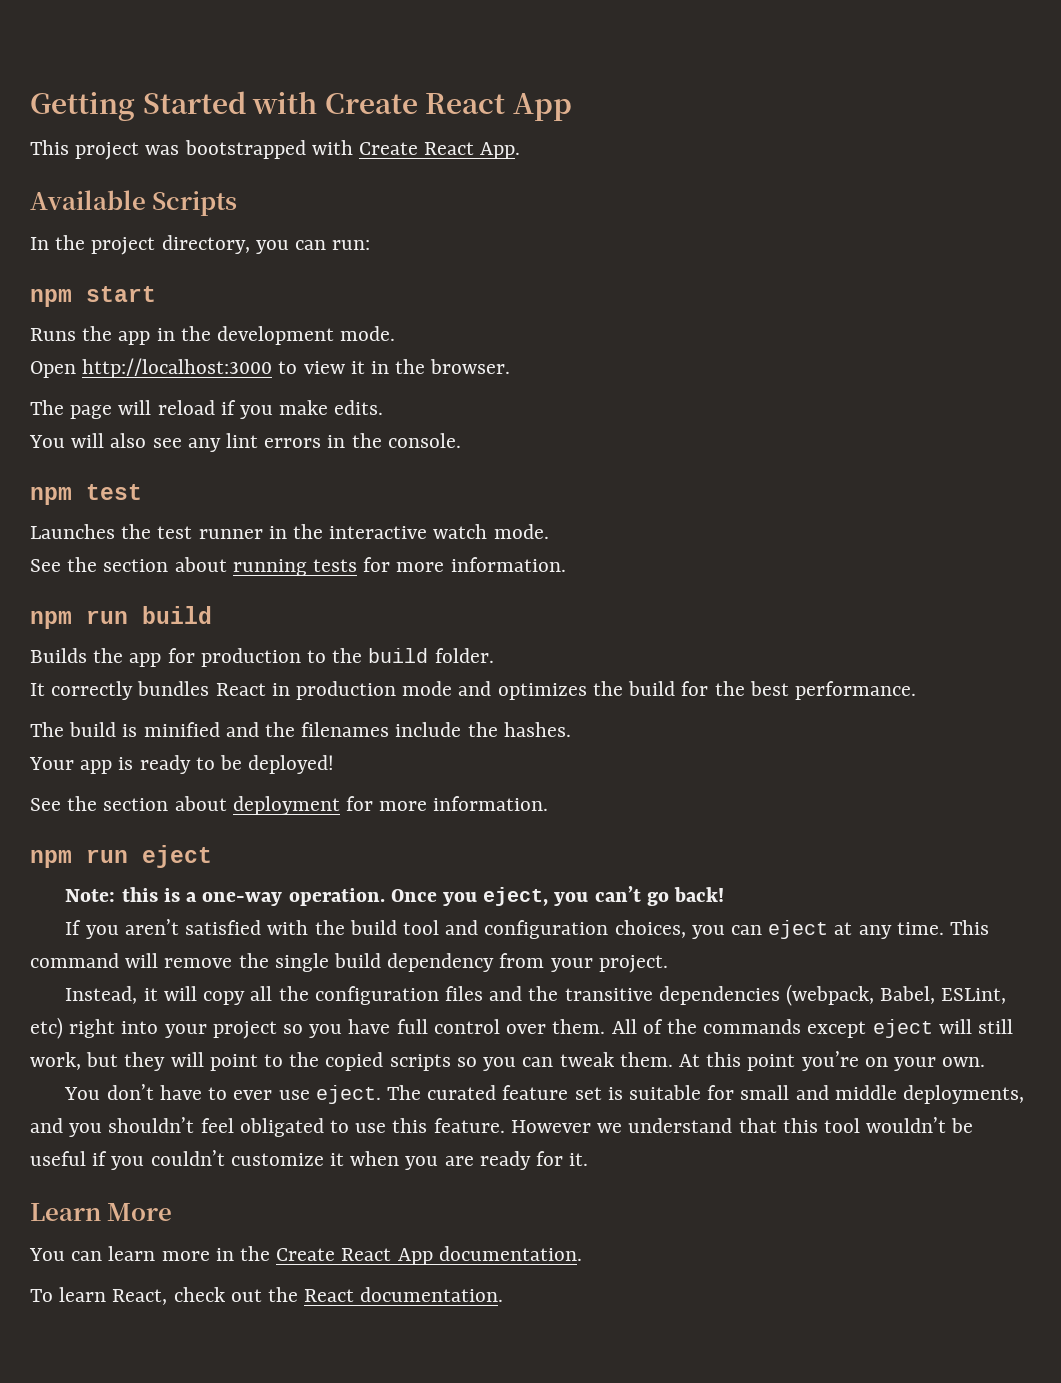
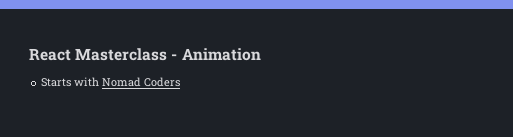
[30,91,572,121] [30,140,521,160] [30,190,238,216] [30,235,371,255] [30,286,156,307] [30,326,396,345] [30,358,511,378] [30,400,384,419] [29,433,461,452] [30,484,142,505] [30,524,549,539] [30,557,566,576] [30,606,212,629] [30,648,494,667] [30,681,916,700] [30,722,571,737] [29,755,335,774] [30,796,549,815] [30,845,212,868] [65,886,724,906] [65,919,990,939] [30,953,668,973] [65,984,1007,1006] [30,1017,1013,1039] [30,1051,986,1071] [64,1084,1025,1104] [30,1117,974,1137] [30,1150,589,1170] [30,1203,173,1221] [29,1246,582,1265] [30,1287,504,1305] Getting Started with Create React App // This project was bootstrapped with Create React App. // Available Scripts // In the project directory, you can run: // npm start // Runs the app in the development mode. // Open http://localhost:3000 to view it in the browser. // The page will reload if you make edits. // You will also see any lint errors in the console. // npm test // Launches the test runner in the interactive watch mode. // See the section about running tests for more information. // npm run build // Builds the app for production to the build folder. // It correctly bundles React in production mode and optimizes the build for the best performance. // The build is minified and the filenames include the hashes. // Your app is ready to be deployed! // See the section about deployment for more information. // npm run eject // Note: this is a one-way operation. Once you eject, you can’t go back! // If you aren’t satisfied with the build tool and configuration choices, you can eject at any time. This command will remove the single build dependency from your project. // Instead, it will copy all the configuration files and the transitive dependencies (webpack, Babel, ESLint, etc) right into your project so you have full control over them. All of the commands except eject will still work, but they will point to the copied scripts so you can tweak them. At this point you’re on your own. // You don’t have to ever use eject. The curated feature set is suitable for small and middle deployments, and you shouldn’t feel obligated to use this feature. However we understand that this tool wouldn’t be useful if you couldn’t customize it when you are ready for it. // Learn More // You can learn more in the Create React App documentation. // To learn React, check out the React documentation. -> [29,48,261,61] [41,77,181,87] React Masterclass - Animation // Starts with Nomad Coders

